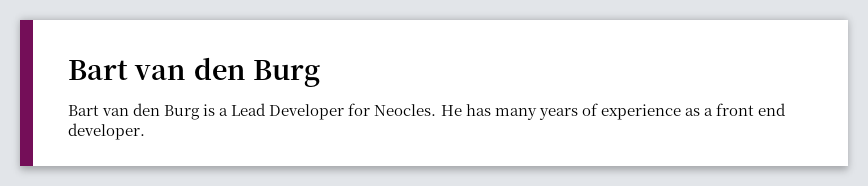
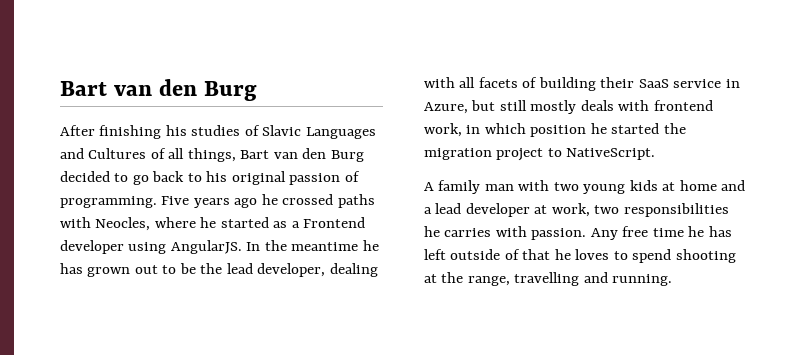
[68,103,786,120] [68,123,145,140] Bart van den Burg is a Lead Developer for Neocles. He has many years of experience as a front end developer. -> [60,125,376,139] [60,148,364,162] [60,171,360,185] [60,194,375,208] [60,217,366,231] [60,240,379,254] [60,263,378,277] [424,77,740,91] [424,100,713,114] [424,123,686,137] [424,148,656,161] [424,180,746,194] [424,203,729,217] [424,226,732,240] [424,249,736,263] [424,272,673,286] After finishing his studies of Slavic Languages and Cultures of all things, Bart van den Burg decided to go back to his original passion of programming. Five years ago he crossed paths with Neocles, where he started as a Frontend developer using AngularJS. In the meantime he has grown out to be the lead developer, dealing with all facets of building their SaaS service in Azure, but still mostly deals with frontend work, in which position he started the migration project to NativeScript. // A family man with two young kids at home and a lead developer at work, two responsibilities he carries with passion. Any free time he has left outside of that he loves to spend shooting at the range, travelling and running.

